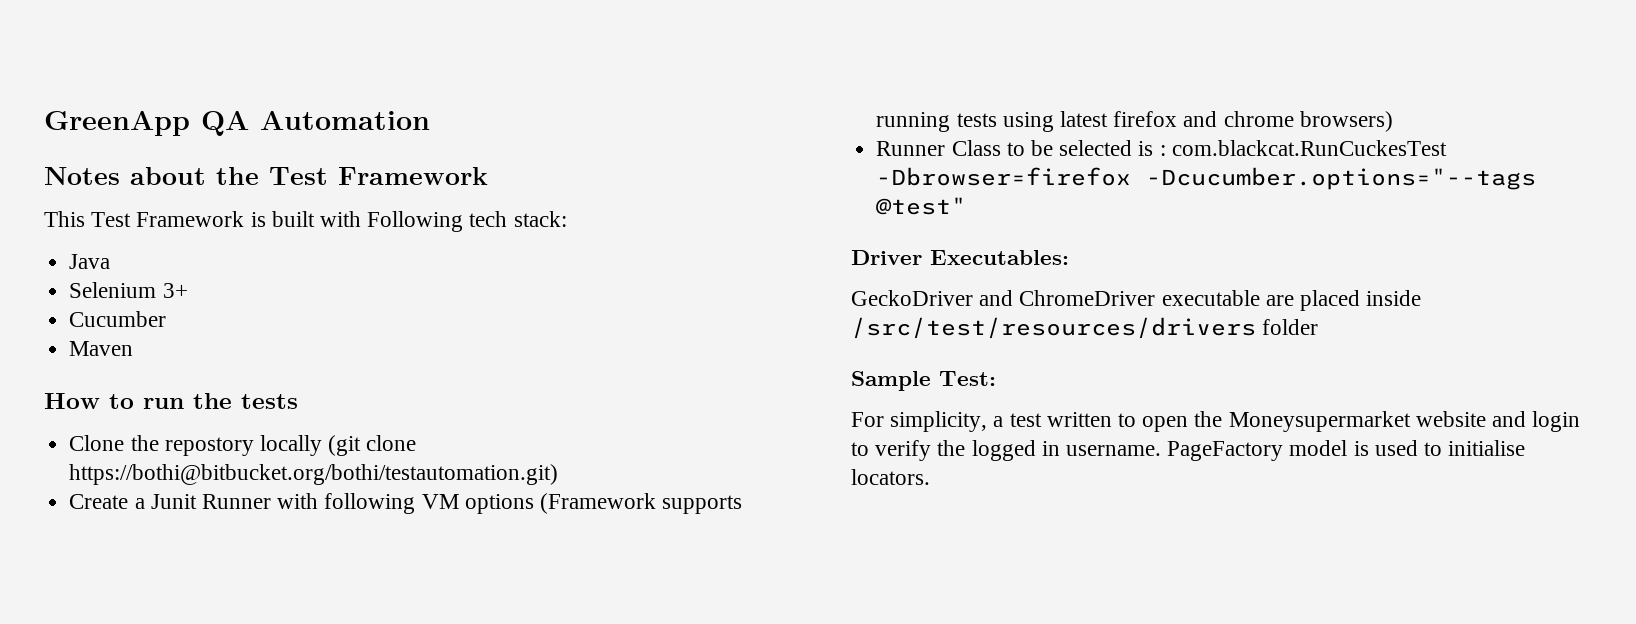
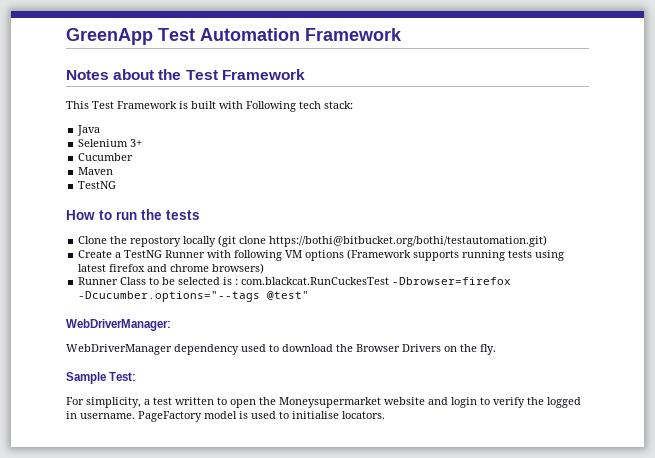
[201,111,249,136] QA -> [158,28,195,41] Test
(430, 120) none -> [305,28,402,41] Framework
(134, 348) none -> [78,181,117,189] // TestNG
[150,494,197,509] Junit -> [124,250,163,258] TestNG
[851,250,1069,265] [851,290,1422,311] [851,317,1319,339] Driver Executables: // GeckoDriver and ChromeDriver executable are placed inside /src/test/resources/drivers folder -> [66,319,171,331] [66,344,496,355] WebDriverManager: // WebDriverManager dependency used to download the Browser Drivers on the fly.

